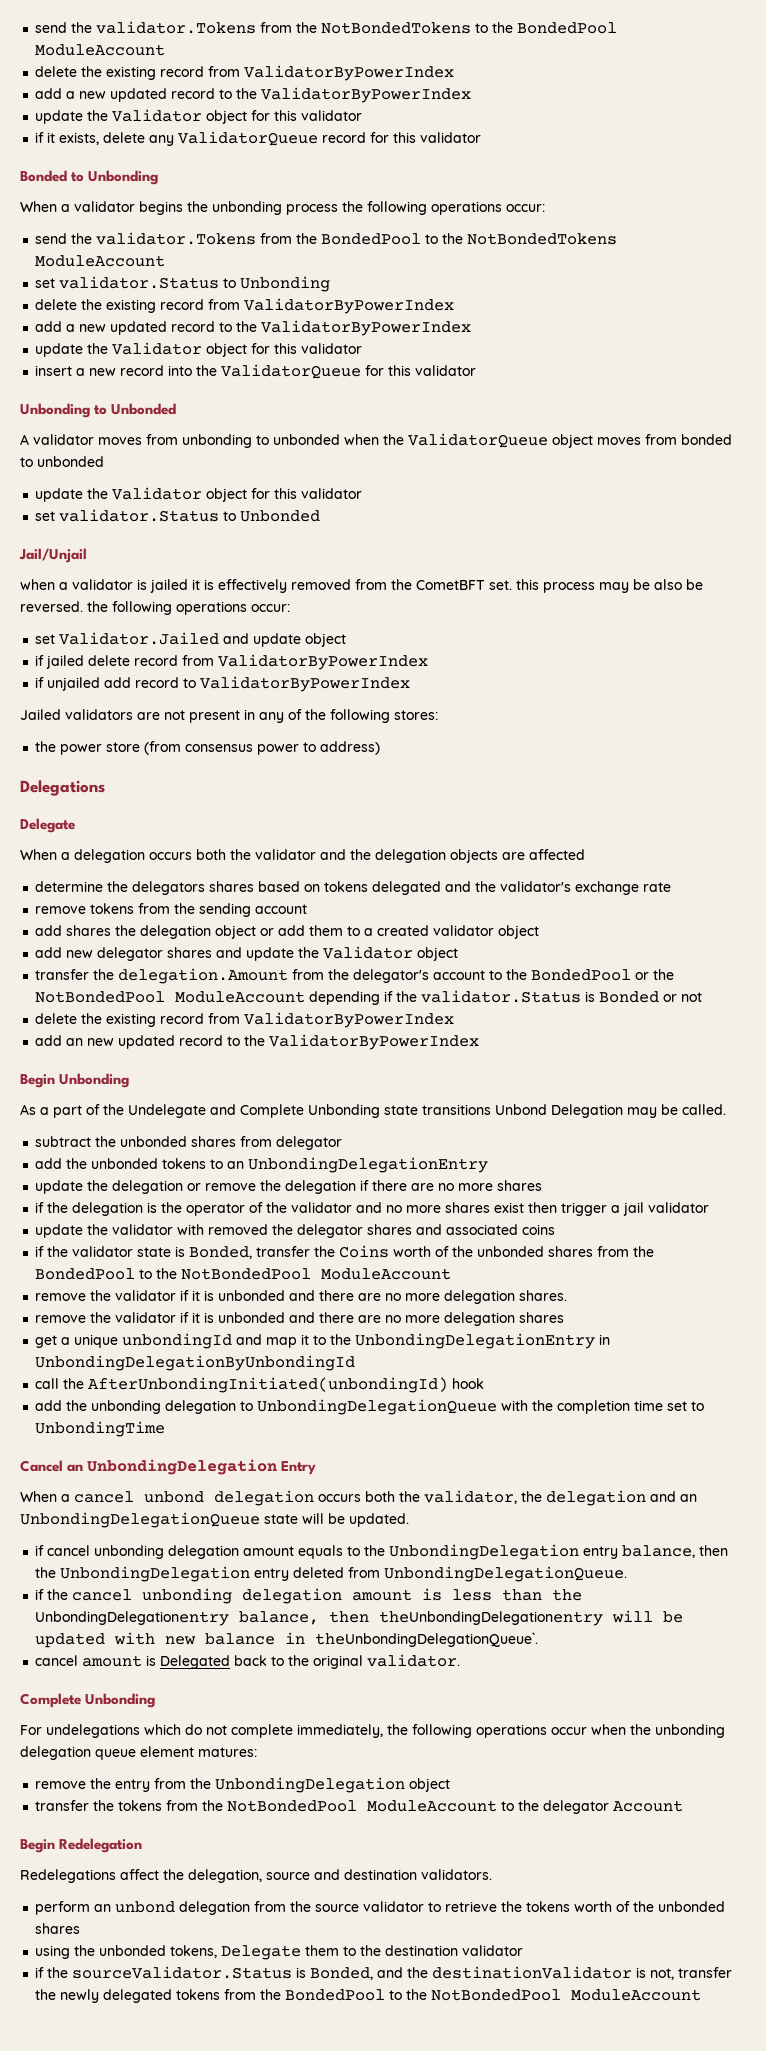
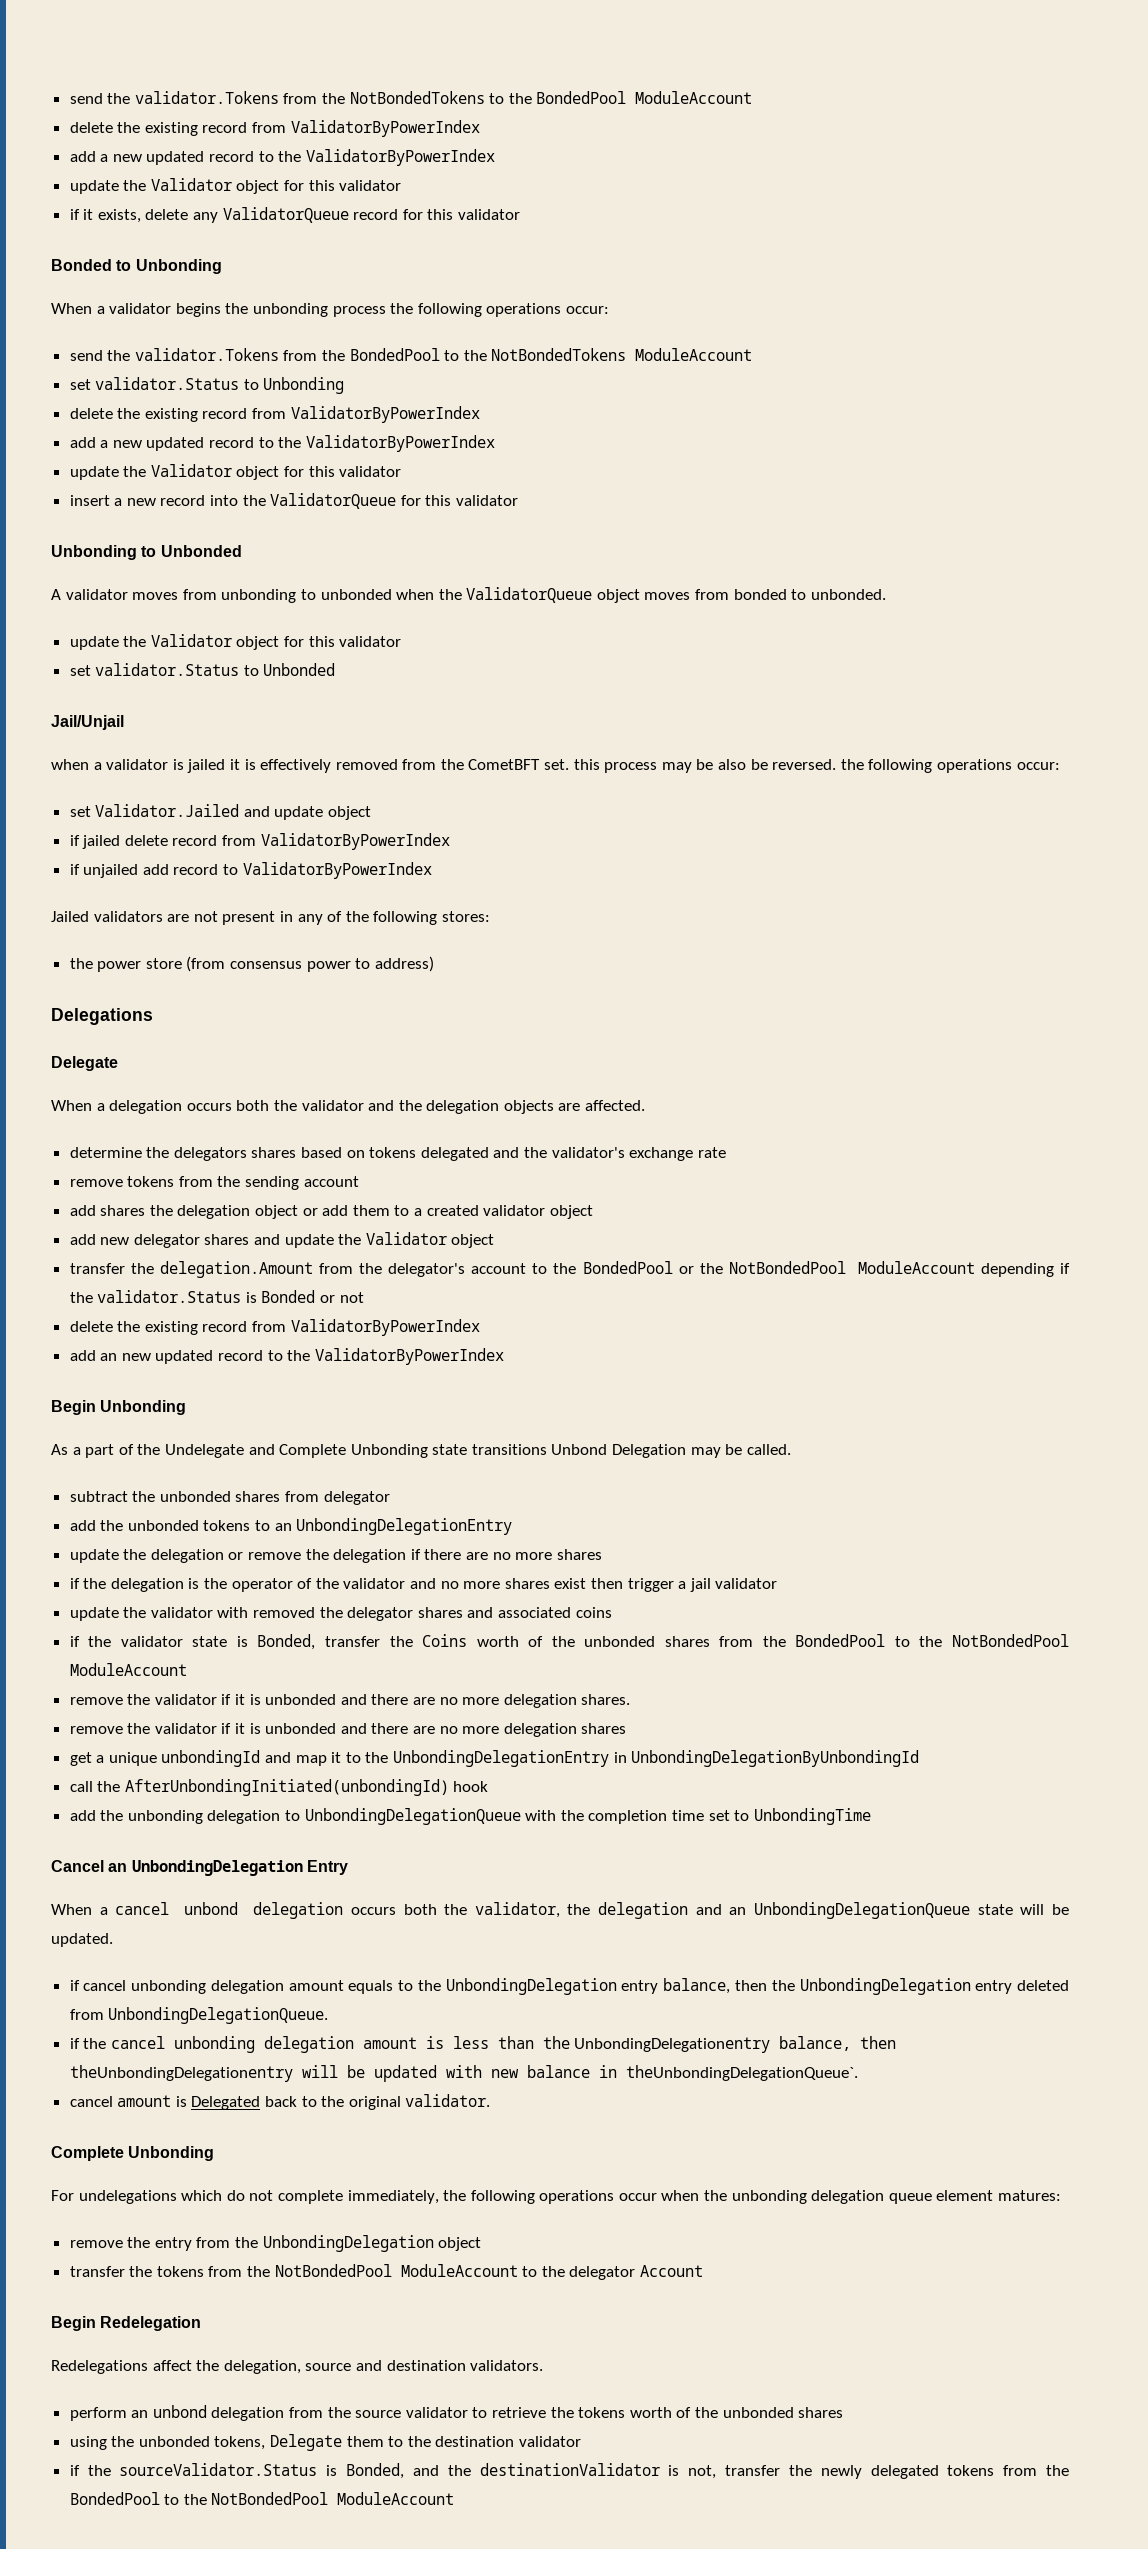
[37,456,104,467] unbonded -> [810,589,886,600] unbonded.
[529,849,585,860] affected -> [585,1100,646,1111] affected.

